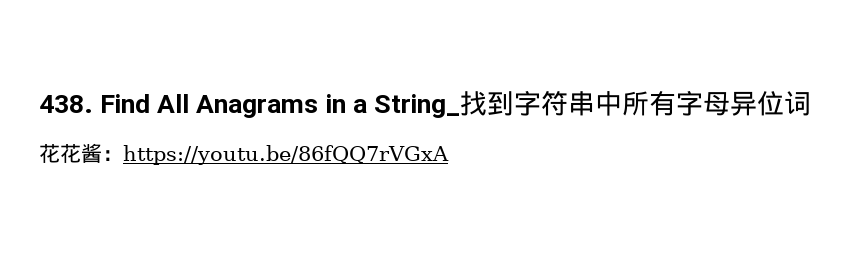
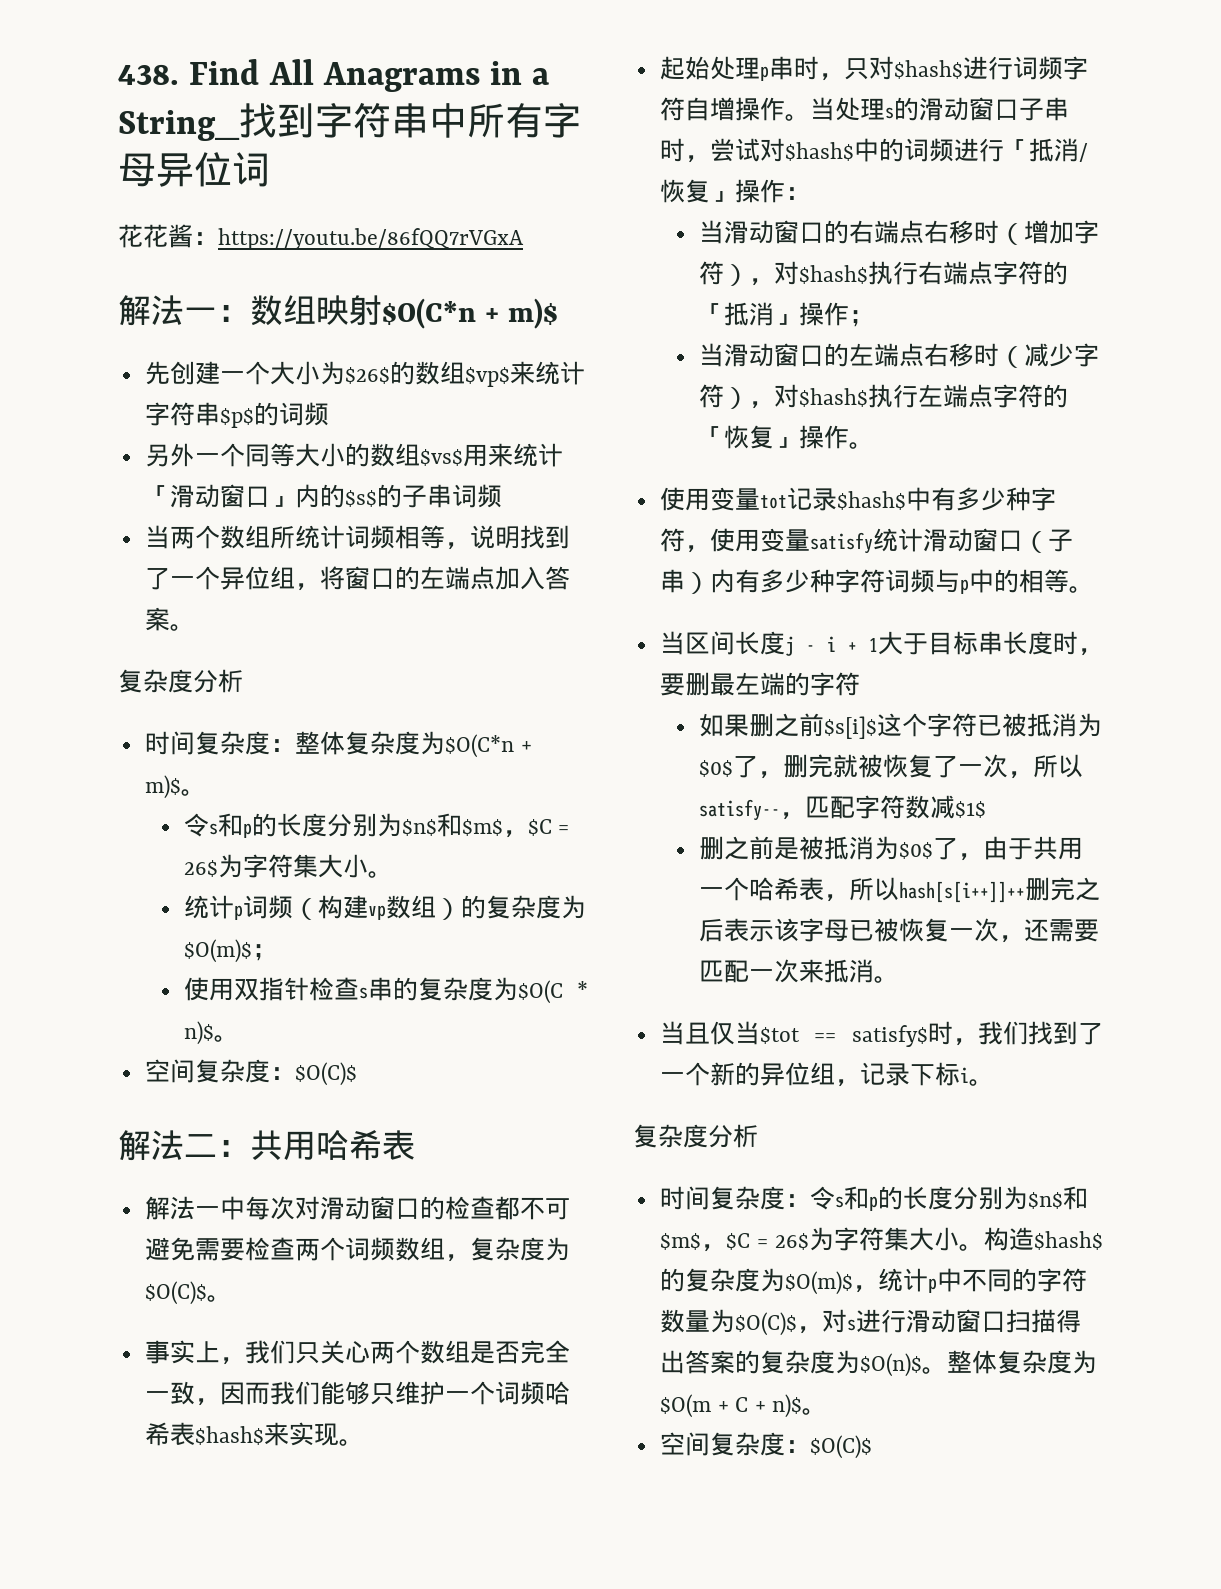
(449, 155) none -> [118,295,558,329] [144,361,585,387] [144,402,329,428] [144,443,563,467] [144,484,502,508] [144,525,570,550] [144,566,570,591] [144,607,195,631] [118,669,243,693] [144,731,532,758] [144,775,206,799] [183,813,570,838] [183,854,393,878] [183,895,586,920] [183,939,277,963] [183,977,588,1004] [183,1021,239,1045] [144,1059,357,1086] [118,1130,415,1161] [144,1196,570,1220] [144,1237,570,1262] [144,1281,232,1305] [144,1340,570,1365] [144,1381,570,1406] [144,1422,364,1446] [659,56,1088,81] [659,97,1069,121] [659,138,1088,163] [659,179,810,203] [698,220,1099,245] [698,261,1068,286] [698,302,874,327] [698,343,1099,368] [698,384,1068,409] [698,425,874,449] [659,487,1056,511] [659,528,1073,554] [659,569,1094,594] [659,631,1103,656] [659,672,860,696] [698,713,1102,739] [698,754,1083,779] [698,795,986,821] [698,836,1083,861] [698,877,1100,903] [698,918,1099,943] [698,959,899,983] [659,1021,1103,1047] [659,1062,994,1087] [633,1124,758,1148] [659,1186,1088,1211] [659,1227,1103,1252] [659,1268,1087,1295] [659,1309,1081,1336] [659,1350,1097,1377] [659,1394,828,1418] [659,1432,872,1459] // 解法一：数组映射$O(C*n + m)$ // 先创建一个大小为$26$的数组$vp$来统计字符串$p$的词频 // 另外一个同等大小的数组$vs$用来统计「滑动窗口」内的$s$的子串词频 // 当两个数组所统计词频相等，说明找到了一个异位组，将窗口的左端点加入答案。 // 复杂度分析 // 时间复杂度：整体复杂度为$O(C*n + m)$。 // 令s和p的长度分别为$n$和$m$，$C = 26$为字符集大小。 // 统计p词频（构建vp数组）的复杂度为$O(m)$； // 使用双指针检查s串的复杂度为$O(C * n)$。 // 空间复杂度：$O(C)$ // 解法二：共用哈希表 // 解法一中每次对滑动窗口的检查都不可避免需要检查两个词频数组，复杂度为$O(C)$。 // 事实上，我们只关心两个数组是否完全一致，因而我们能够只维护一个词频哈希表$hash$来实现。 // 起始处理p串时，只对$hash$进行词频字符自增操作。当处理s的滑动窗口子串时，尝试对$hash$中的词频进行「抵消/恢复」操作： // 当滑动窗口的右端点右移时（增加字符），对$hash$执行右端点字符的「抵消」操作； // 当滑动窗口的左端点右移时（减少字符），对$hash$执行左端点字符的「恢复」操作。 // 使用变量tot记录$hash$中有多少种字符，使用变量satisfy统计滑动窗口（子串）内有多少种字符词频与p中的相等。 // 当区间长度j - i + 1大于目标串长度时，要删最左端的字符 // 如果删之前$s[i]$这个字符已被抵消为$0$了，删完就被恢复了一次，所以satisfy--，匹配字符数减$1$ // 删之前是被抵消为$0$了，由于共用一个哈希表，所以hash[s[i++]]++删完之后表示该字母已被恢复一次，还需要匹配一次来抵消。 // 当且仅当$tot == satisfy$时，我们找到了一个新的异位组，记录下标i。 // 复杂度分析 // 时间复杂度：令s和p的长度分别为$n$和$m$，$C = 26$为字符集大小。构造$hash$的复杂度为$O(m)$，统计p中不同的字符数量为$O(C)$，对s进行滑动窗口扫描得出答案的复杂度为$O(n)$。整体复杂度为$O(m + C + n)$。 // 空间复杂度：$O(C)$

